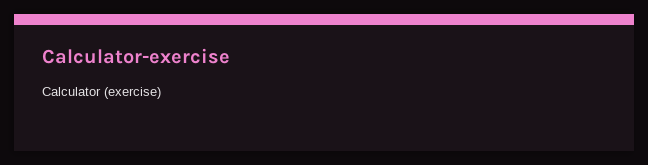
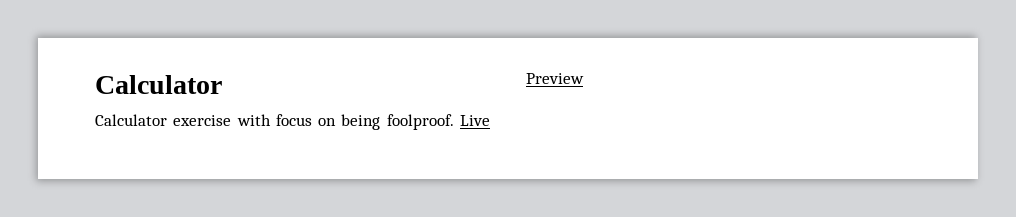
[42,48,230,64] [42,87,161,99] Calculator-exercise // Calculator (exercise) -> [95,75,222,94] [95,114,490,130] [526,73,584,84] Calculator // Calculator exercise with focus on being foolproof. Live Preview

